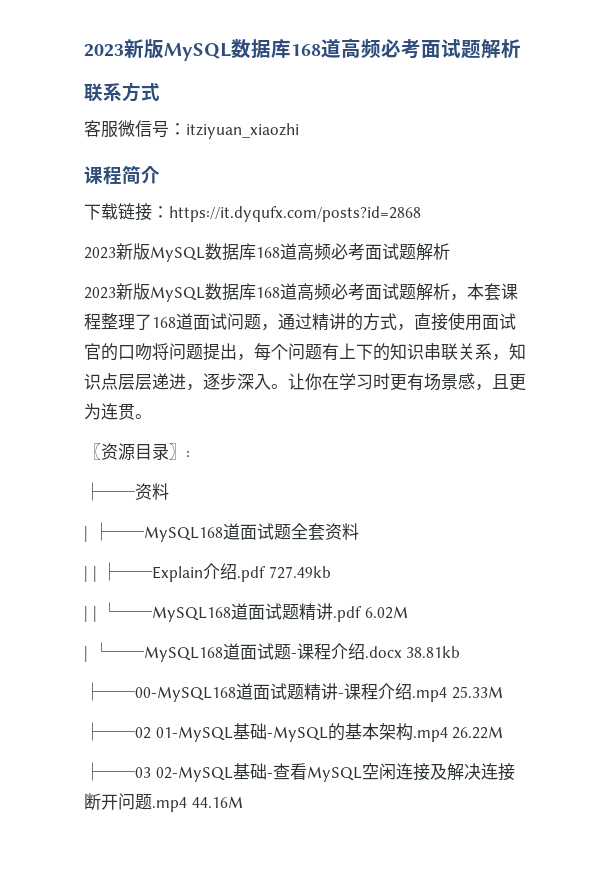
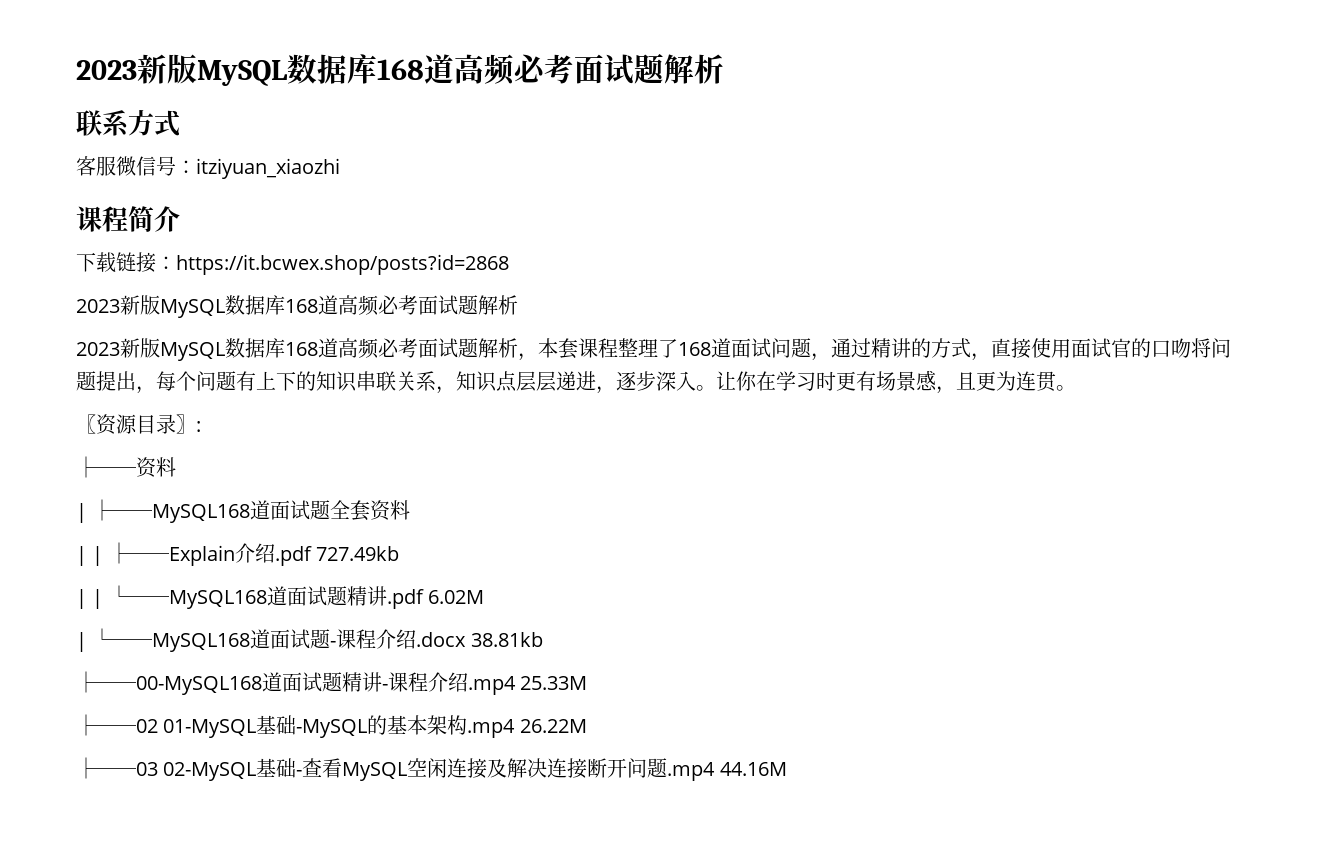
[169,206,421,222] https://it.dyqufx.com/posts?id=2868 -> [176,254,509,275] https://it.bcwex.shop/posts?id=2868

